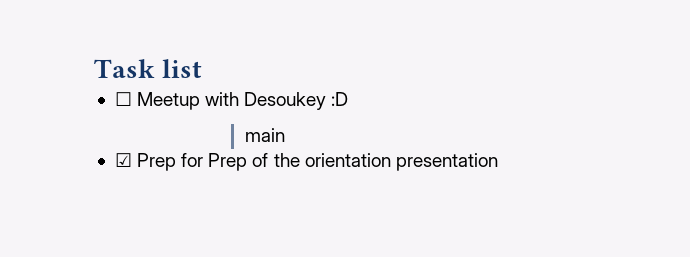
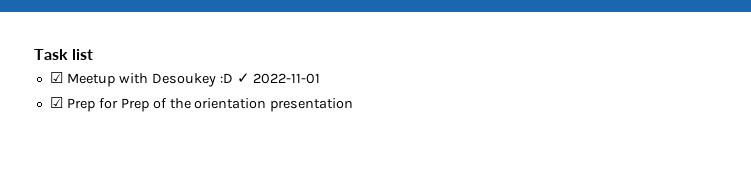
[114,92,132,106] ☐ -> [49,72,63,83] ☑
[244,128,285,142] // main -> [236,73,321,84] ✓ 2022-11-01

